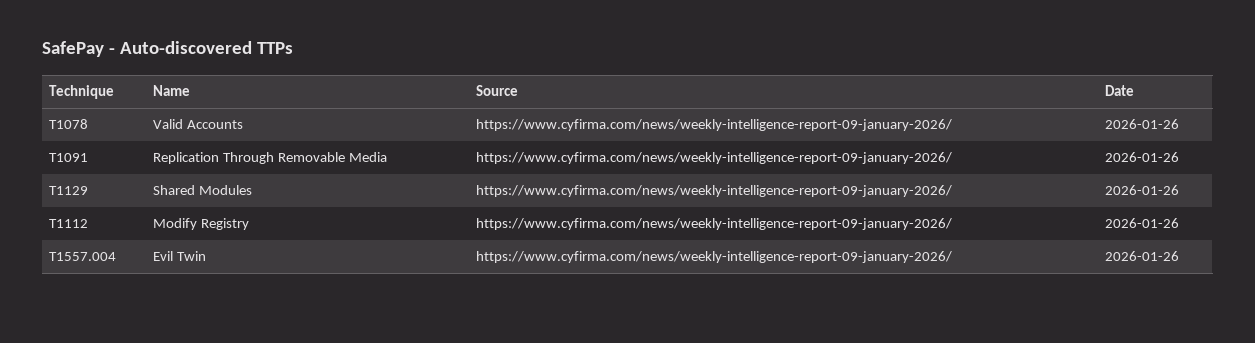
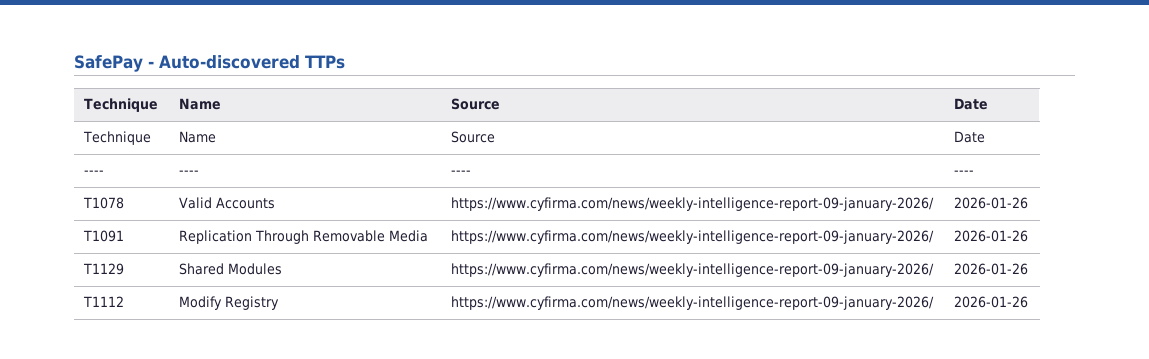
(1135, 90) none -> [83,131,152,145] [179,131,217,143] [451,131,496,143] [954,131,986,143] [84,170,105,175] [179,170,200,175] [451,170,472,175] [954,170,975,175] // Technique | Name | Source | Date // ---- | ---- | ---- | ----
[49,252,117,261] [153,251,206,261] [476,251,953,263] [1105,251,1180,261] // T1557.004 | Evil Twin | https://www.cyfirma.com/news/weekly-intelligence-report-09-january-2026/ | 2026-01-26 -> (1029, 302) none

